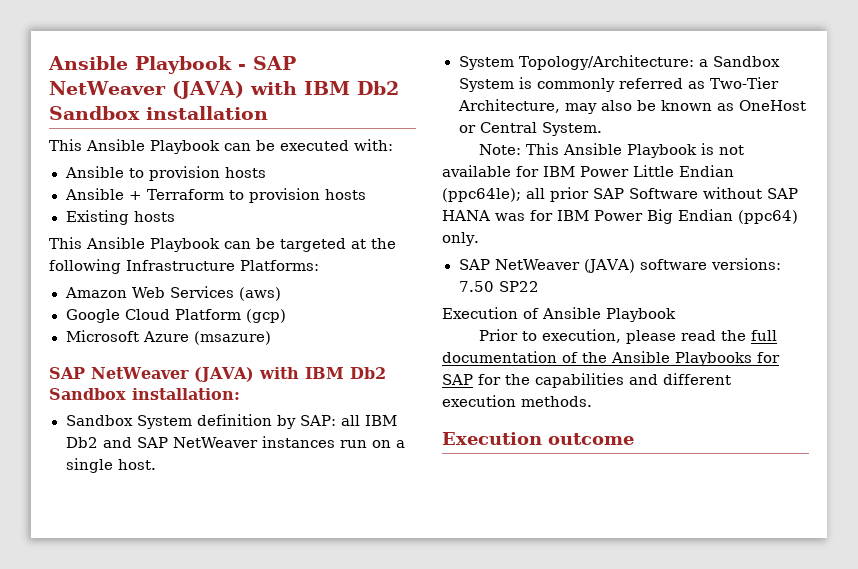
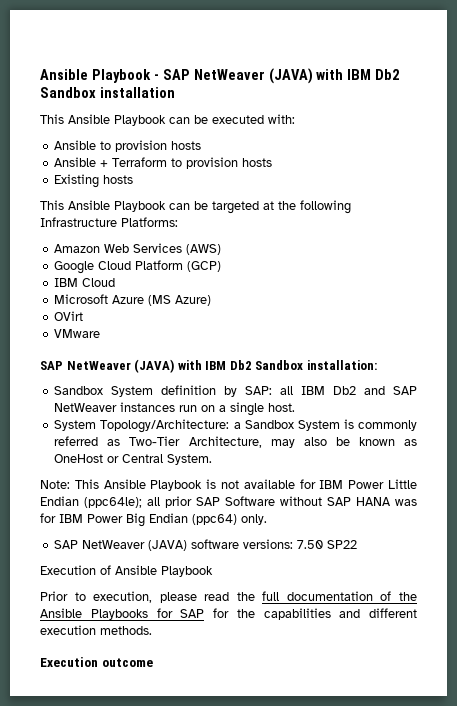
[239,287,282,301] (aws) -> [186,244,222,255] (AWS)
[245,309,286,323] (gcp) -> [187,261,222,272] [54,278,116,287] (GCP) // IBM Cloud
[193,331,271,345] (msazure) -> [148,295,212,306] [54,311,84,321] [54,329,101,338] (MS Azure) // OVirt // VMware

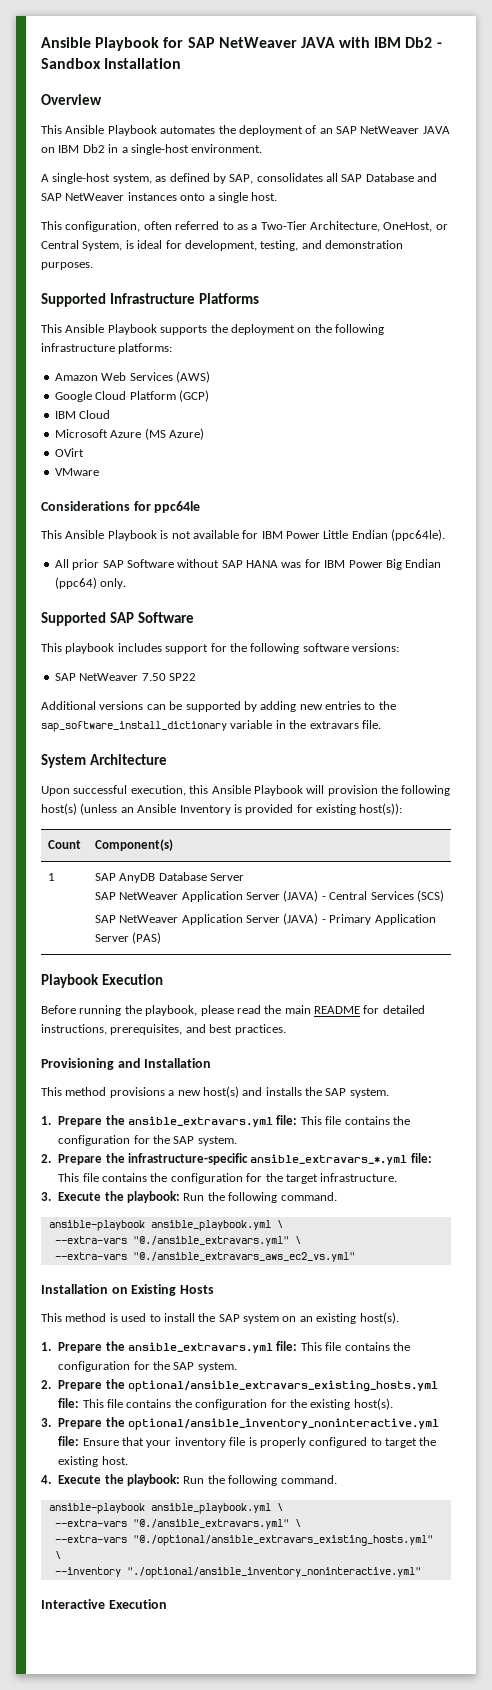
[40,68,400,84] [40,87,175,98] [40,114,295,126] [54,140,202,152] [54,157,273,169] [54,174,134,188] [40,200,351,214] [40,217,178,227] Ansible Playbook - SAP NetWeaver (JAVA) with IBM Db2 Sandbox installation // This Ansible Playbook can be executed with: // Ansible to provision hosts // Ansible + Terraform to provision hosts // Existing hosts // This Ansible Playbook can be targeted at the following Infrastructure Platforms: -> [41,37,442,51] [41,58,182,69] [41,94,102,105] [41,125,450,136] [41,144,263,155] [41,173,438,184] [41,192,278,203] [41,221,448,232] [41,240,403,251] [41,262,93,270] [41,293,259,307] [41,324,384,335] [41,343,173,354] Ansible Playbook for SAP NetWeaver JAVA with IBM Db2 - Sandbox Installation // Overview // This Ansible Playbook automates the deployment of an SAP NetWeaver JAVA on IBM Db2 in a single-host environment. // A single-host system, as defined by SAP, consolidates all SAP Database and SAP NetWeaver instances onto a single host. // This configuration, often referred to as a Two-Tier Architecture, OneHost, or Central System, is ideal for development, testing, and demonstration purposes. // Supported Infrastructure Platforms // This Ansible Playbook supports the deployment on the following infrastructure platforms:
[40,359,377,373] [54,385,417,397] [54,402,296,416] [54,419,417,433] [54,436,417,448] [54,454,213,465] [40,480,70,489] SAP NetWeaver (JAVA) with IBM Db2 Sandbox installation: // Sandbox System definition by SAP: all IBM Db2 and SAP NetWeaver instances run on a single host. // System Topology/Architecture: a Sandbox System is commonly referred as Two-Tier Architecture, may also be known as OneHost or Central System. // Note: -> [41,501,201,513] Considerations for ppc64le //
[84,497,160,508] (ppc64le); all -> [391,529,446,541] [54,559,69,568] (ppc64le). // All
[54,539,294,551] // SAP NetWeaver (JAVA) software versions: -> [41,612,194,626] [41,643,399,654] [54,673,139,681] // Supported SAP Software // This playbook includes support for the following software versions: // SAP NetWeaver
[40,565,213,577] [40,591,417,603] [40,608,417,620] [40,625,152,635] [40,657,153,667] Execution of Ansible Playbook // Prior to execution, please read the full documentation of the Ansible Playbooks for SAP for the capabilities and different execution methods. // Execution outcome -> [41,701,396,712] [41,720,381,732] [41,754,167,768] [41,785,451,796] [41,803,403,815] [47,840,81,849] [94,839,173,851] [47,873,55,881] [94,872,245,883] [94,890,444,902] [94,913,436,925] [94,932,162,944] [41,974,163,988] [41,1005,425,1016] [41,1024,286,1035] [41,1058,212,1070] [41,1086,389,1098] [41,1115,410,1127] [58,1135,237,1146] [41,1153,432,1165] [58,1173,398,1184] [41,1191,337,1203] [48,1220,283,1231] [54,1236,301,1246] [54,1252,355,1262] [41,1284,214,1296] [41,1312,399,1324] [41,1341,410,1353] [58,1361,237,1372] [41,1379,439,1392] [58,1398,393,1410] [41,1417,440,1430] [58,1436,437,1448] [58,1456,128,1467] [41,1474,337,1486] [48,1503,283,1514] [54,1519,301,1529] [54,1535,433,1546] [54,1551,61,1559] [54,1567,421,1578] [41,1599,167,1609] Additional versions can be supported by adding new entries to the sap_software_install_dictionary variable in the extravars file. // System Architecture // Upon successful execution, this Ansible Playbook will provision the following host(s) (unless an Ansible Inventory is provided for existing host(s)): // Count | Component(s) // 1 | SAP AnyDB Database Server // SAP NetWeaver Application Server (JAVA) - Central Services (SCS) // SAP NetWeaver Application Server (JAVA) - Primary Application Server (PAS) // Playbook Execution // Before running the playbook, please read the main README for detailed instructions, prerequisites, and best practices. // Provisioning and Installation // This method provisions a new host(s) and installs the SAP system. // 1. Prepare the ansible_extravars.yml file: This file contains the configuration for the SAP system. // 2. Prepare the infrastructure-specific ansible_extravars_*.yml file: This file contains the configuration for the target infrastructure. // 3. Execute the playbook: Run the following command. // ansible-playbook ansible_playbook.yml \ // --extra-vars "@./ansible_extravars.yml" \ // --extra-vars "@./ansible_extravars_aws_ec2_vs.yml" // Installation on Existing Hosts // This method is used to install the SAP system on an existing host(s). // 1. Prepare the ansible_extravars.yml file: This file contains the configuration for the SAP system. // 2. Prepare the optional/ansible_extravars_existing_hosts.yml file: This file contains the configuration for the existing host(s). // 3. Prepare the optional/ansible_inventory_noninteractive.yml file: Ensure that your inventory file is properly configured to target the existing host. // 4. Execute the playbook: Run the following command. // ansible-playbook ansible_playbook.yml \ // --extra-vars "@./ansible_extravars.yml" \ // --extra-vars "@./optional/ansible_extravars_existing_hosts.yml" \ // --inventory "./optional/ansible_inventory_noninteractive.yml" // Interactive Execution

